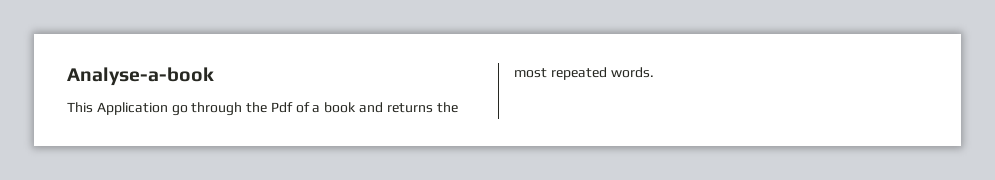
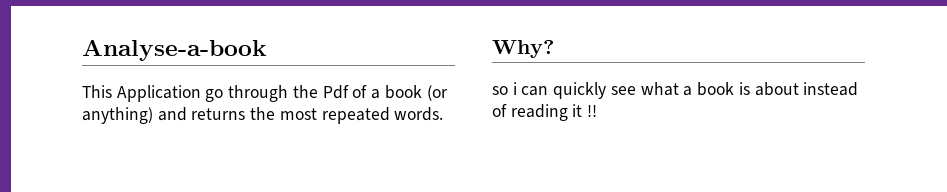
(357, 107) none -> [426,85,448,101] [82,107,153,124] (or anything)
(654, 72) none -> [492,40,554,58] [492,82,859,99] [492,104,598,121] // Why? // so i can quickly see what a book is about instead of reading it !!

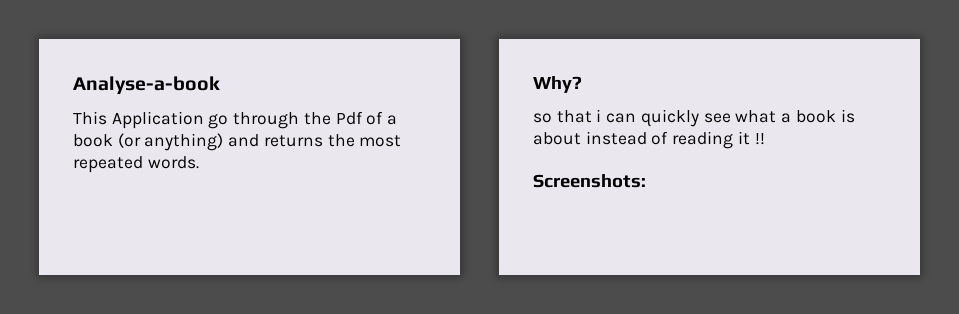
(508, 90) none -> [556,110,592,123] that
(598, 111) none -> [533,174,646,188] // Screenshots:

